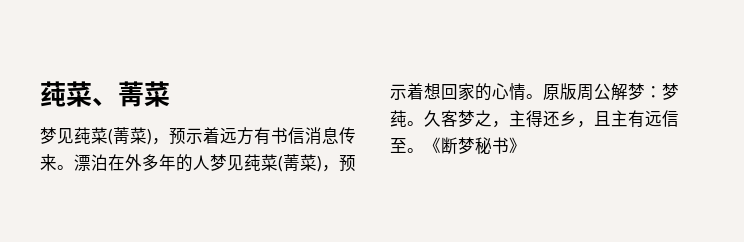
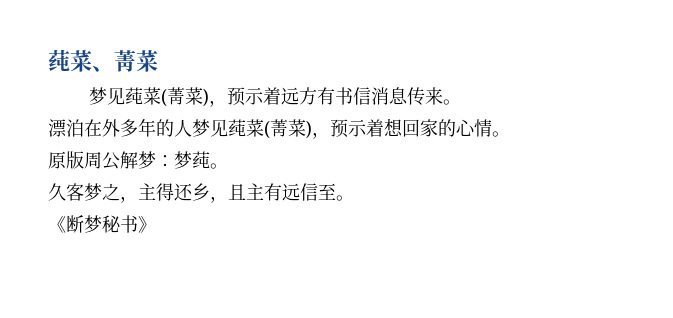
(74, 167) none -> (462, 102) //
(543, 96) none -> (510, 134) //
(424, 123) none -> (228, 166) //
(424, 150) none -> (354, 198) //

